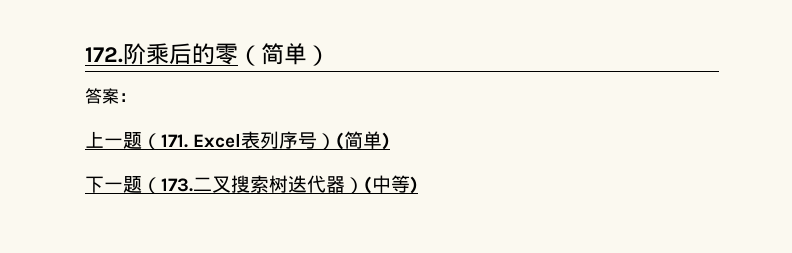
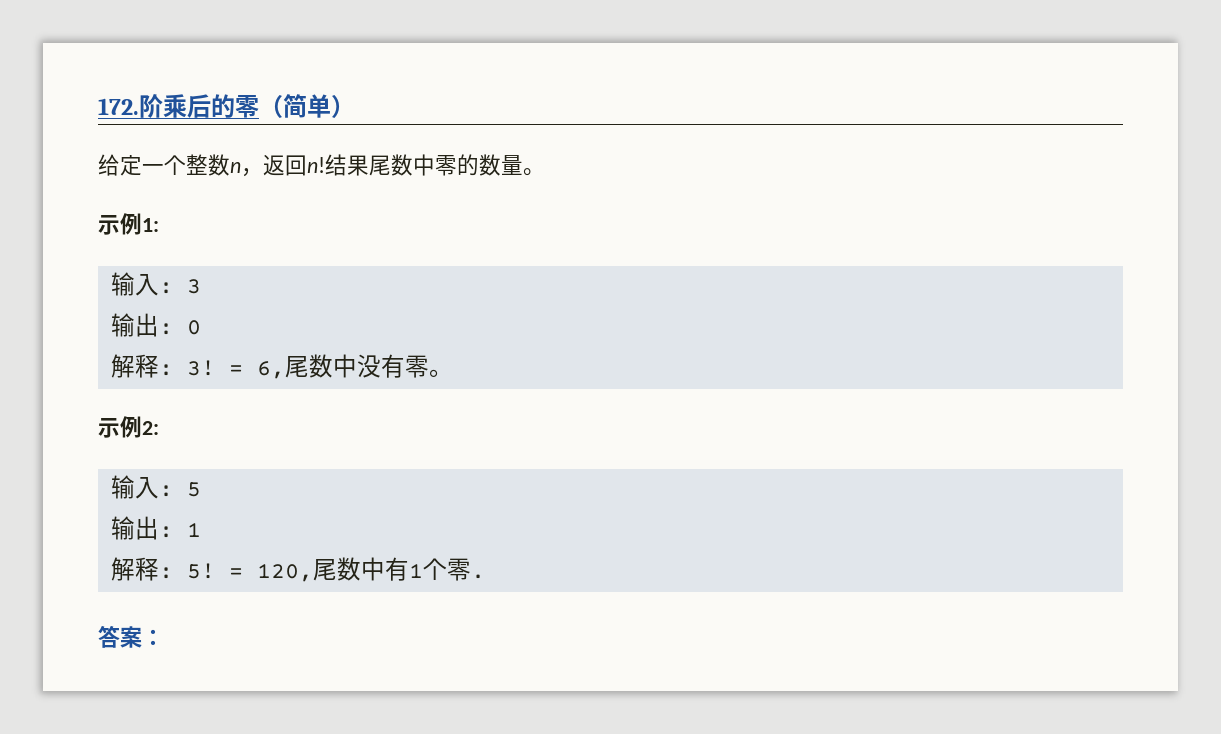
[85,88,136,104] [85,131,391,150] [85,175,418,194] 答案： // 上一题（171. Excel表列序号）(简单) // 下一题（173.二叉搜索树迭代器）(中等) -> [98,154,545,177] [98,213,159,235] [110,272,201,296] [110,313,201,337] [110,354,453,379] [98,416,159,438] [110,475,201,499] [110,516,201,540] [110,557,485,582] [98,625,164,648] 给定一个整数n，返回n!结果尾数中零的数量。 // 示例1: // 输入: 3 // 输出: 0 // 解释: 3! = 6,尾数中没有零。 // 示例2: // 输入: 5 // 输出: 1 // 解释: 5! = 120,尾数中有1个零. // 答案：

